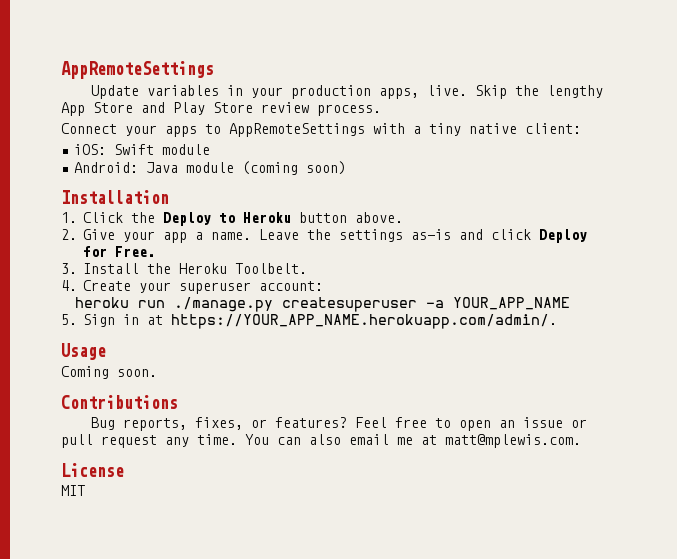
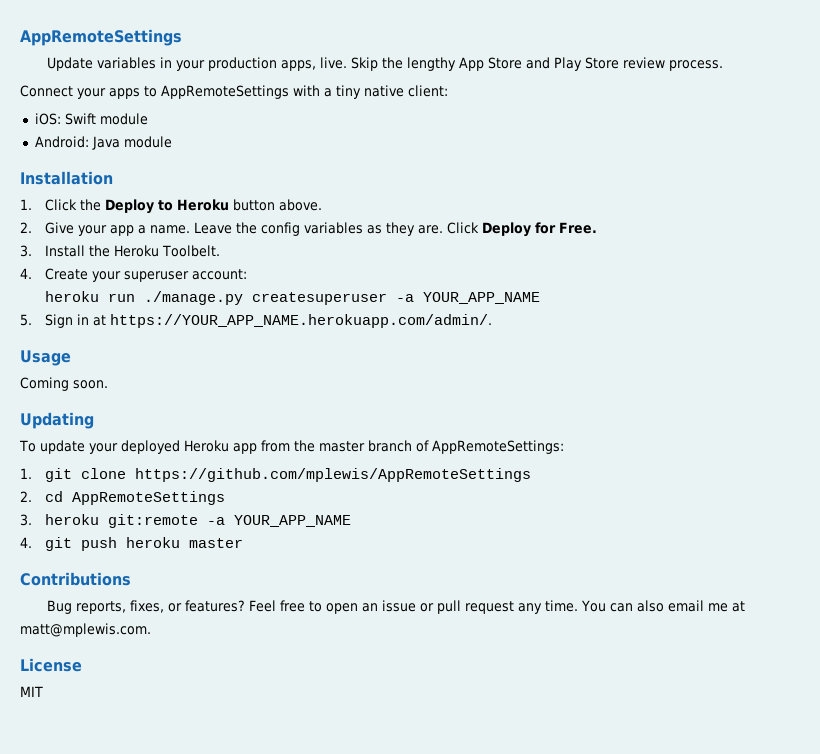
[242,161,347,175] (coming soon) -> (172, 142) none
[339,229,531,242] settings as-is and click -> [260,222,479,236] config variables as they are. Click
(157, 373) none -> [20,412,94,429] [19,440,564,454] [20,468,531,482] [20,491,225,505] [20,514,351,528] [20,537,243,551] // Updating // To update your deployed Heroku app from the master branch of AppRemoteSettings: // 1. git clone https://github.com/mplewis/AppRemoteSettings // 2. cd AppRemoteSettings // 3. heroku git:remote -a YOUR_APP_NAME // 4. git push heroku master

